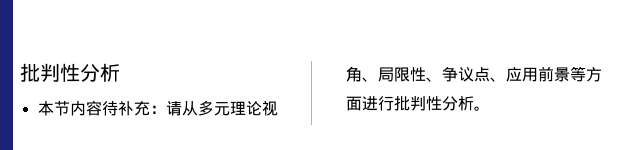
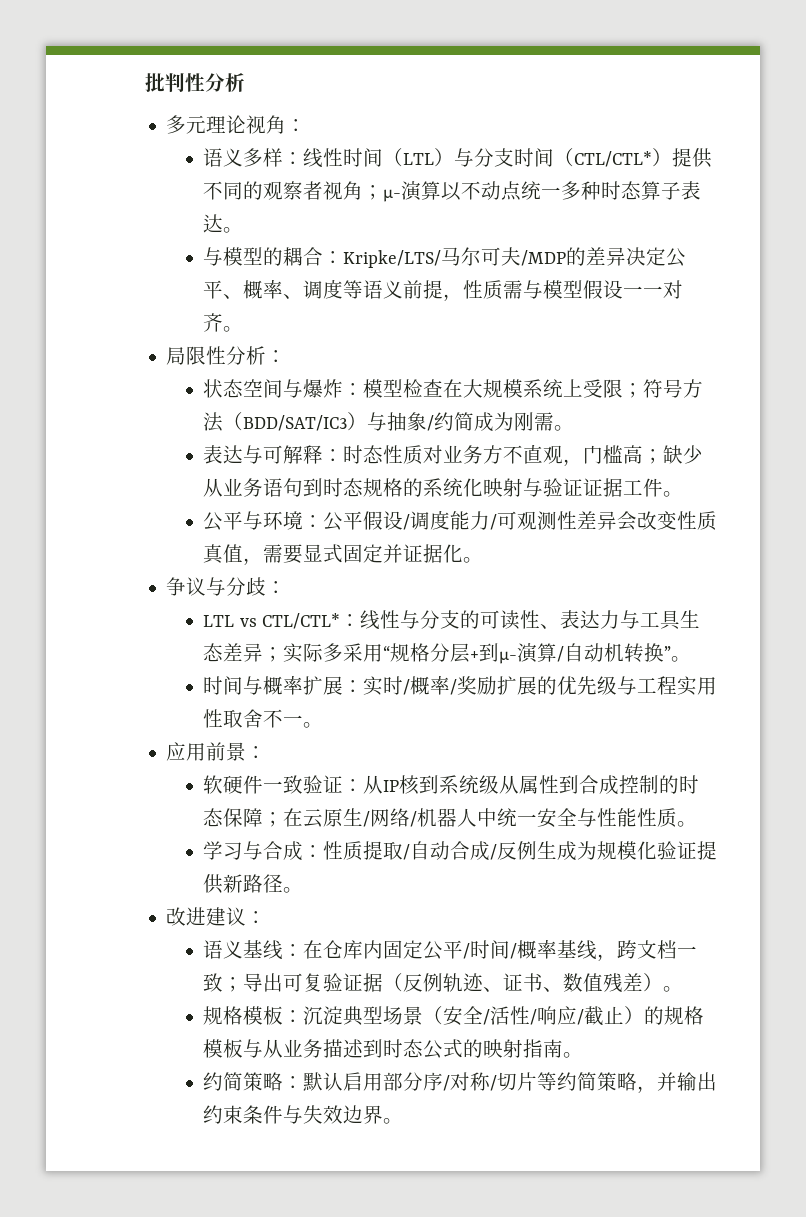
[37,100,278,116] [345,66,602,82] [345,96,474,111] 本节内容待补充：请从多元理论视角、局限性、争议点、应用前景等方面进行批判性分析 -> [166,115,307,134] [203,148,713,168] [203,181,702,202] [203,214,244,233] [203,247,687,268] [203,280,684,301] [203,313,244,332] [166,346,287,365] [203,379,704,398] [203,412,575,432] [203,444,704,466] [203,478,684,497] [203,511,718,531] [203,544,484,565] [166,577,287,596] [203,610,700,630] [203,643,692,664] [203,676,718,696] [203,709,324,728] [166,742,267,761] [203,775,700,795] [203,808,698,828] [203,841,718,861] [203,874,304,894] [166,907,267,926] [203,940,698,961] [203,973,684,993] [203,1006,705,1026] [203,1039,584,1059] [203,1072,718,1093] [203,1105,384,1124] 多元理论视角： // 语义多样：线性时间（LTL）与分支时间（CTL/CTL*）提供不同的观察者视角；μ-演算以不动点统一多种时态算子表达。 // 与模型的耦合：Kripke/LTS/马尔可夫/MDP的差异决定公平、概率、调度等语义前提，性质需与模型假设一一对齐。 // 局限性分析： // 状态空间与爆炸：模型检查在大规模系统上受限；符号方法（BDD/SAT/IC3）与抽象/约简成为刚需。 // 表达与可解释：时态性质对业务方不直观，门槛高；缺少从业务语句到时态规格的系统化映射与验证证据工件。 // 公平与环境：公平假设/调度能力/可观测性差异会改变性质真值，需要显式固定并证据化。 // 争议与分歧： // LTL vs CTL/CTL*：线性与分支的可读性、表达力与工具生态差异；实际多采用“规格分层+到μ-演算/自动机转换”。 // 时间与概率扩展：实时/概率/奖励扩展的优先级与工程实用性取舍不一。 // 应用前景： // 软硬件一致验证：从IP核到系统级从属性到合成控制的时态保障；在云原生/网络/机器人中统一安全与性能性质。 // 学习与合成：性质提取/自动合成/反例生成为规模化验证提供新路径。 // 改进建议： // 语义基线：在仓库内固定公平/时间/概率基线，跨文档一致；导出可复验证据（反例轨迹、证书、数值残差）。 // 规格模板：沉淀典型场景（安全/活性/响应/截止）的规格模板与从业务描述到时态公式的映射指南。 // 约简策略：默认启用部分序/对称/切片等约简策略，并输出约束条件与失效边界

